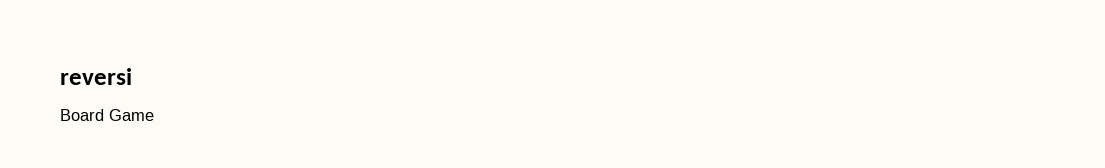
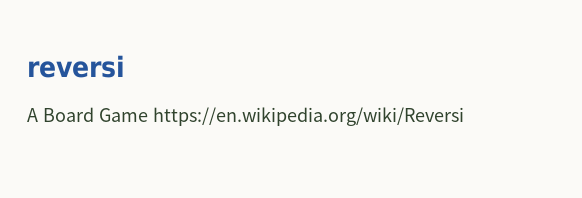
(132, 76) none -> [27,108,38,122] A
(154, 115) none -> [152,107,464,126] https://en.wikipedia.org/wiki/Reversi

